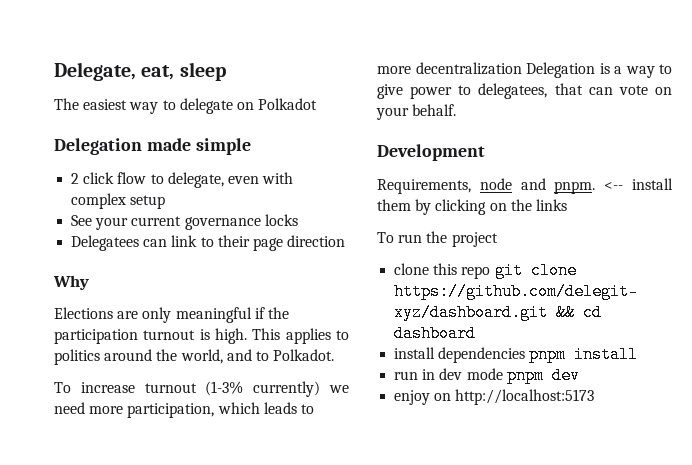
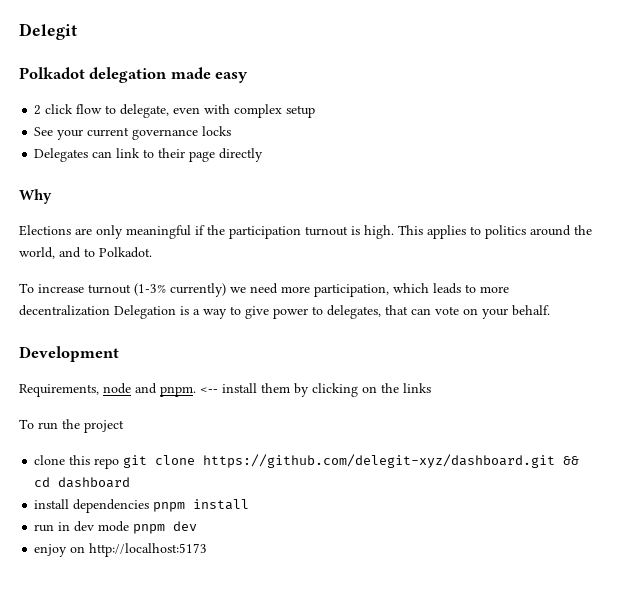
[54,62,226,81] [54,98,318,114] [54,138,251,155] Delegate, eat, sleep // The easiest way to delegate on Polkadot // Delegation made simple -> [19,23,77,40] [19,67,249,83] Delegit // Polkadot delegation made easy
[71,235,140,251] Delegatees -> [34,148,89,162] Delegates
[287,235,346,247] direction -> [219,148,264,162] directly
[478,83,548,99] delegatees, -> [327,305,381,319] delegates,

